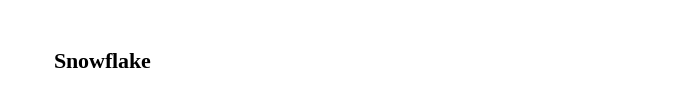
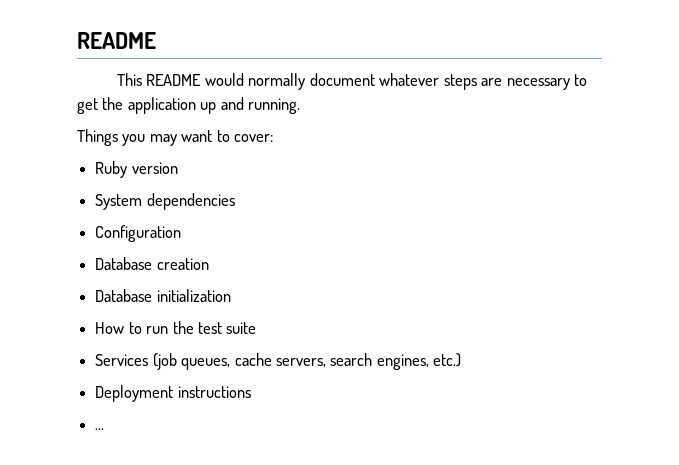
[54,53,151,68] Snowflake -> [77,32,156,49] [116,73,587,90] [77,97,301,114] [77,129,274,146] [95,161,178,178] [95,193,235,210] [95,225,182,242] [95,257,209,270] [95,289,231,302] [95,321,257,334] [95,353,462,370] [95,385,251,402] [95,428,105,430] README // This README would normally document whatever steps are necessary to get the application up and running. // Things you may want to cover: // Ruby version // System dependencies // Configuration // Database creation // Database initialization // How to run the test suite // Services (job queues, cache servers, search engines, etc.) // Deployment instructions // ...

